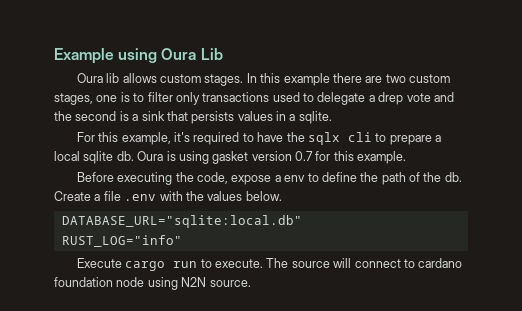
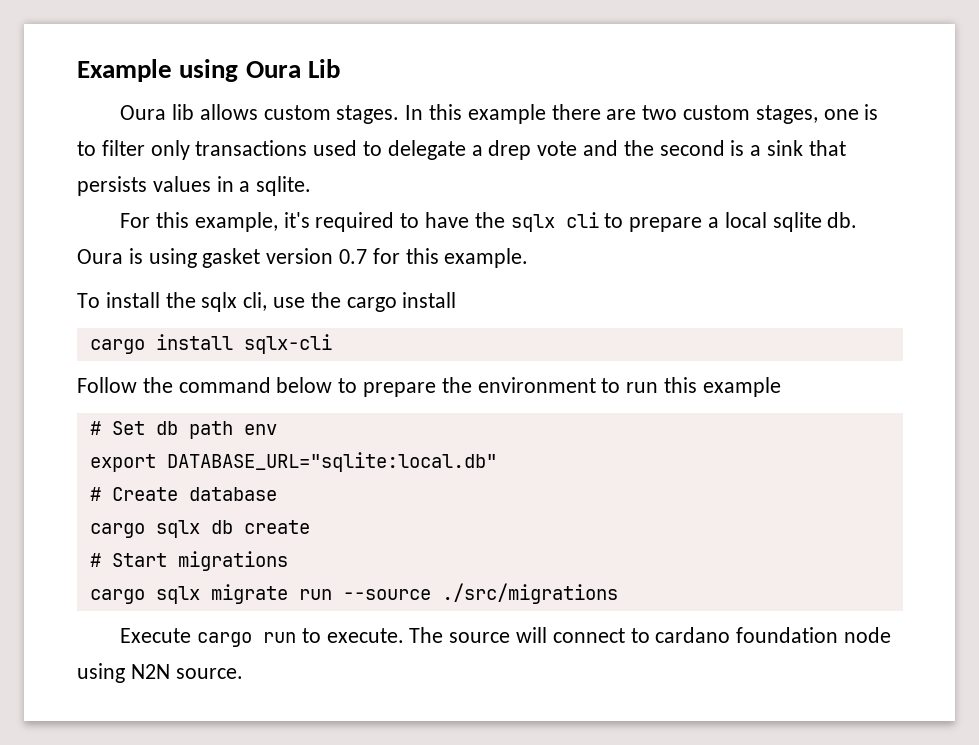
[76,172,462,185] [54,191,282,201] [61,215,302,228] [61,235,182,247] Before executing the code, expose a env to define the path of the db. Create a file .env with the values below. // DATABASE_URL="sqlite:local.db" // RUST_LOG="info" -> [77,292,457,312] [89,334,332,354] [77,377,781,397] [89,421,277,439] [89,452,497,472] [89,487,277,501] [89,520,310,538] [89,551,288,571] [89,583,618,604] To install the sqlx cli, use the cargo install // cargo install sqlx-cli // Follow the command below to prepare the environment to run this example // # Set db path env // export DATABASE_URL="sqlite:local.db" // # Create database // cargo sqlx db create // # Start migrations // cargo sqlx migrate run --source ./src/migrations

